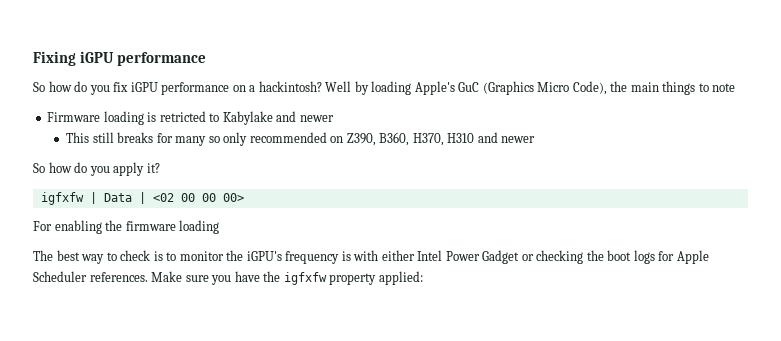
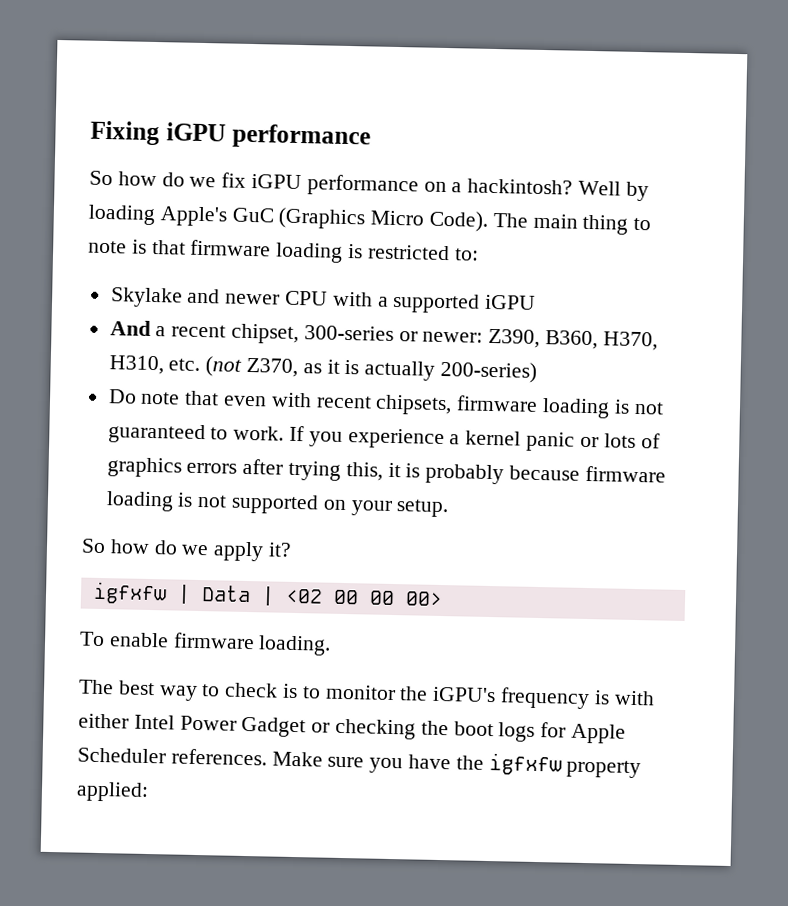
[89,85,110,95] you -> [189,176,217,188] we
[572,81,736,95] [47,111,334,125] [66,132,536,146] [33,162,110,176] Code), the main things to note // Firmware loading is retricted to Kabylake and newer // This still breaks for many so only recommended on Z390, B360, H370, H310 and newer // So how do you -> [429,210,652,235] [88,239,479,263] [109,287,537,314] [109,320,658,351] [108,355,538,383] [107,389,664,419] [107,423,661,452] [106,457,666,485] [105,491,450,518] [81,538,210,556] Code). The main thing to note is that firmware loading is restricted to: // Skylake and newer CPU with a supported iGPU // And a recent chipset, 300-series or newer: Z390, B360, H370, H310, etc. (not Z370, as it is actually 200-series) // Do note that even with recent chipsets, firmware loading is not guaranteed to work. If you experience a kernel panic or lots of graphics errors after trying this, it is probably because firmware loading is not supported on your setup. // So how do we
[33,220,220,234] For enabling the firmware loading -> [79,631,332,656] To enable firmware loading.

